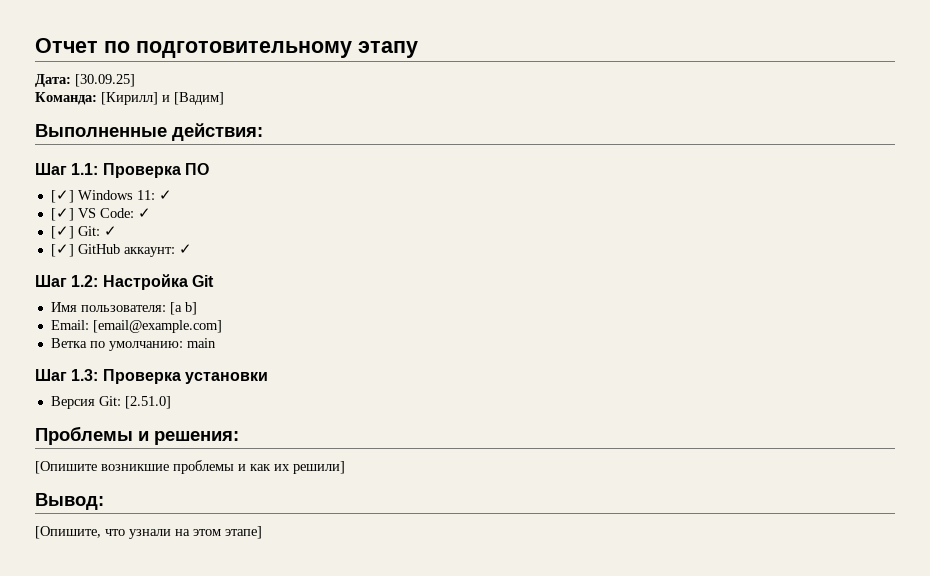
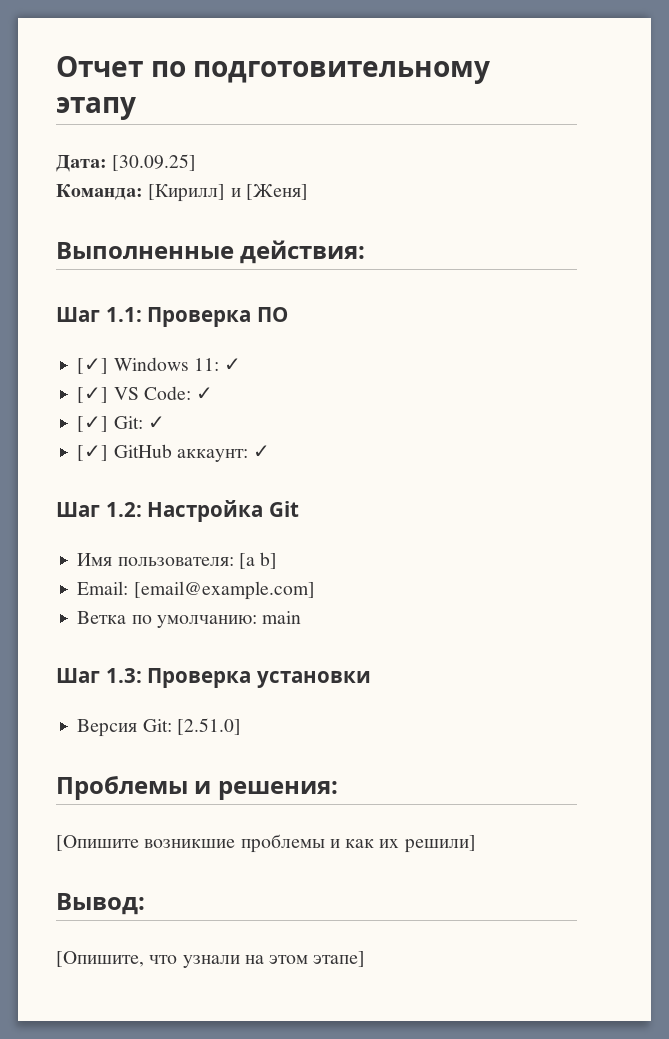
[174,92,224,105] [Вадим] -> [245,184,308,200] [Женя]

